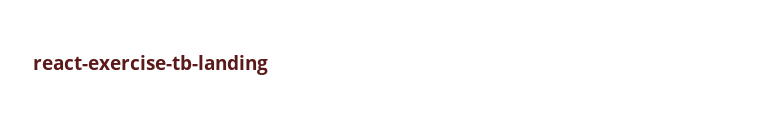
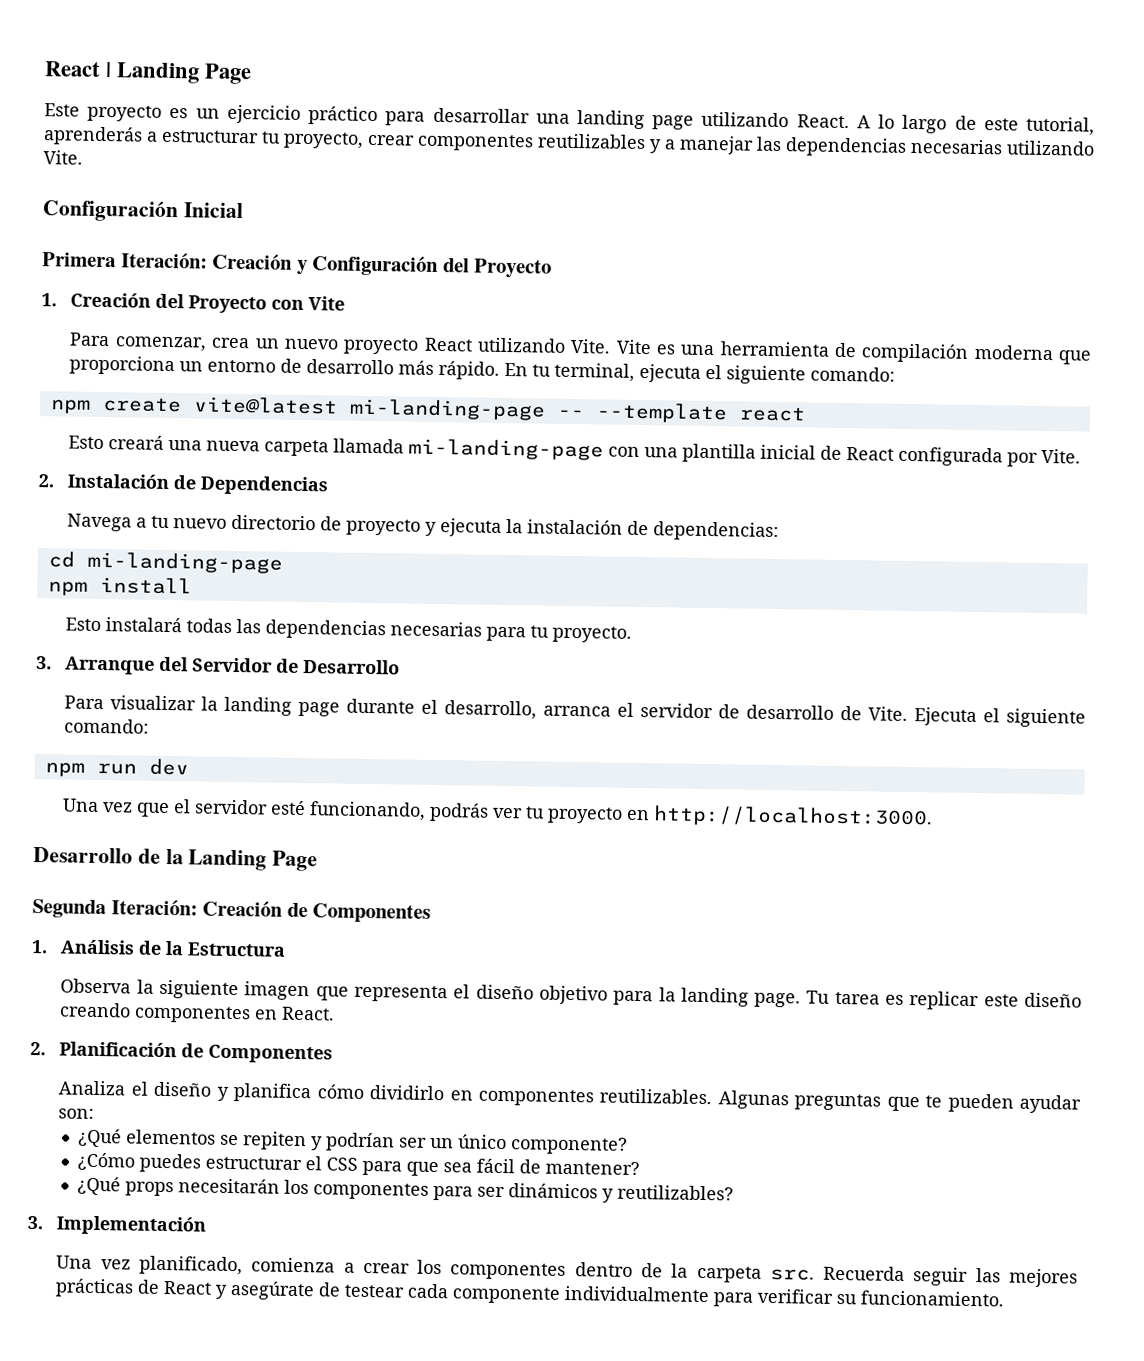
[33,55,268,75] react-exercise-tb-landing -> [44,61,253,85] [44,103,1095,136] [43,126,1095,157] [43,150,83,165] [42,199,244,223] [42,252,553,279] [41,292,346,314] [69,332,1091,365] [69,355,896,385] [49,396,806,424] [68,435,1082,467] [38,473,329,496] [67,513,780,542] [47,551,283,574] [47,576,192,596] [65,617,633,643] [36,656,401,675] [64,695,1087,728] [64,718,150,734] [44,758,189,777] [63,798,934,829] [33,847,319,872] [32,899,432,923] [31,939,287,957] [60,978,1082,1011] [59,1002,336,1024] [30,1041,334,1064] [58,1080,1081,1114] [58,1108,95,1119] [78,1128,629,1155] [77,1152,641,1177] [77,1176,735,1203] [27,1215,207,1236] [56,1255,1078,1288] [55,1278,1005,1307] React | Landing Page // Este proyecto es un ejercicio práctico para desarrollar una landing page utilizando React. A lo largo de este tutorial, aprenderás a estructurar tu proyecto, crear componentes reutilizables y a manejar las dependencias necesarias utilizando Vite. // Configuración Inicial // Primera Iteración: Creación y Configuración del Proyecto // 1. Creación del Proyecto con Vite // Para comenzar, crea un nuevo proyecto React utilizando Vite. Vite es una herramienta de compilación moderna que proporciona un entorno de desarrollo más rápido. En tu terminal, ejecuta el siguiente comando: // npm create vite@latest mi-landing-page -- --template react // Esto creará una nueva carpeta llamada mi-landing-page con una plantilla inicial de React configurada por Vite. // 2. Instalación de Dependencias // Navega a tu nuevo directorio de proyecto y ejecuta la instalación de dependencias: // cd mi-landing-page // npm install // Esto instalará todas las dependencias necesarias para tu proyecto. // 3. Arranque del Servidor de Desarrollo // Para visualizar la landing page durante el desarrollo, arranca el servidor de desarrollo de Vite. Ejecuta el siguiente comando: // npm run dev // Una vez que el servidor esté funcionando, podrás ver tu proyecto en http://localhost:3000. // Desarrollo de la Landing Page // Segunda Iteración: Creación de Componentes // 1. Análisis de la Estructura // Observa la siguiente imagen que representa el diseño objetivo para la landing page. Tu tarea es replicar este diseño creando componentes en React. // 2. Planificación de Componentes // Analiza el diseño y planifica cómo dividirlo en componentes reutilizables. Algunas preguntas que te pueden ayudar son: // ¿Qué elementos se repiten y podrían ser un único componente? // ¿Cómo puedes estructurar el CSS para que sea fácil de mantener? // ¿Qué props necesitarán los componentes para ser dinámicos y reutilizables? // 3. Implementación // Una vez planificado, comienza a crear los componentes dentro de la carpeta src. Recuerda seguir las mejores prácticas de React y asegúrate de testear cada componente individualmente para verificar su funcionamiento.

